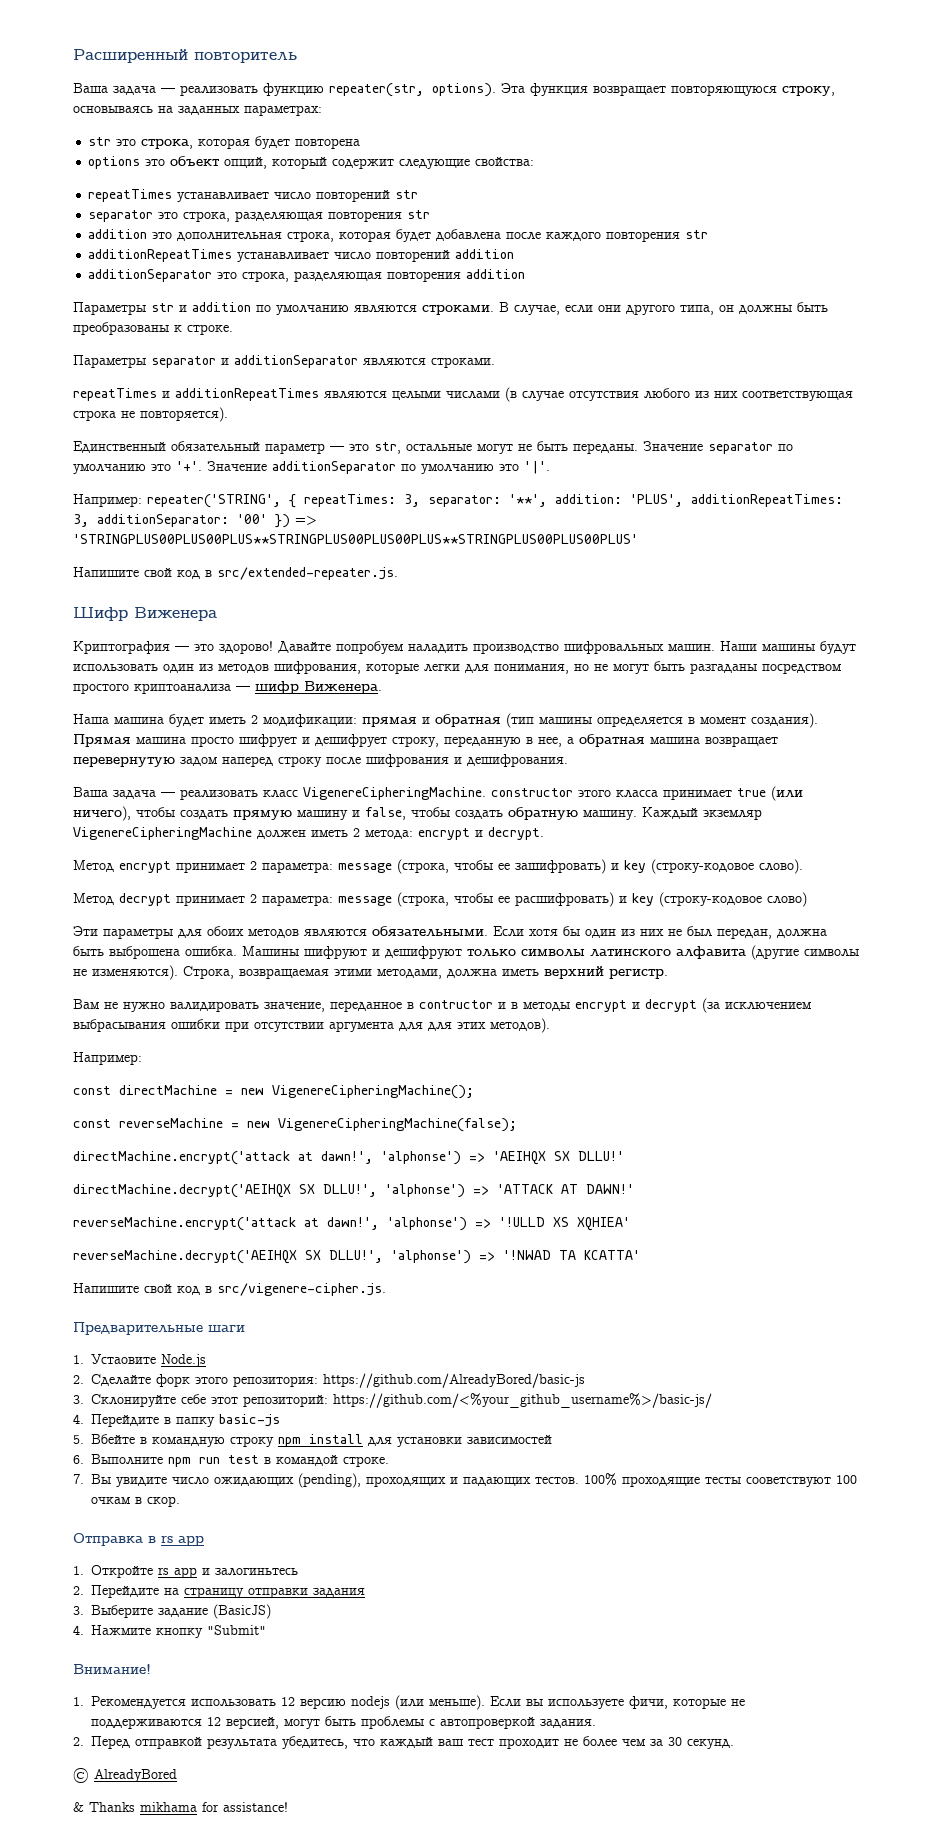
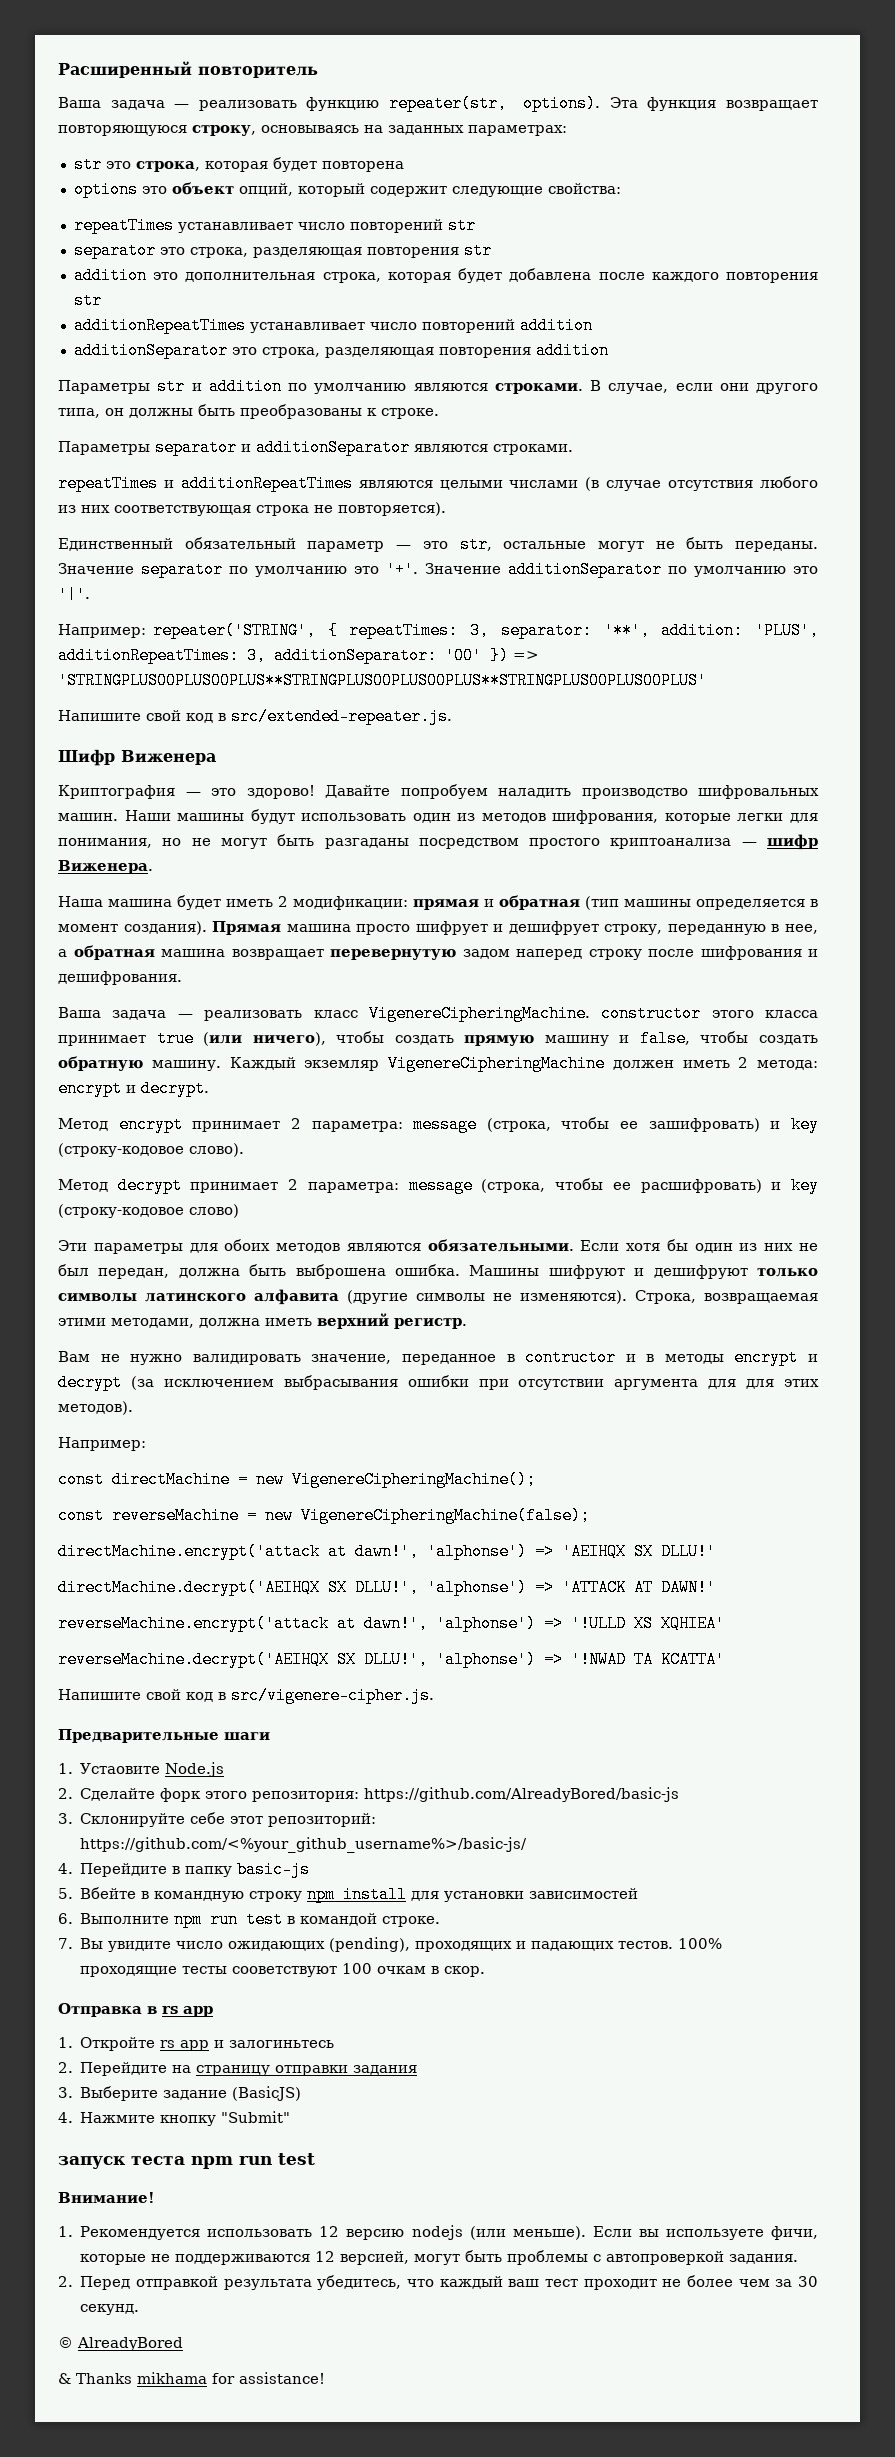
(266, 1630) none -> [58,2153,315,2169] // запуск теста npm run test

